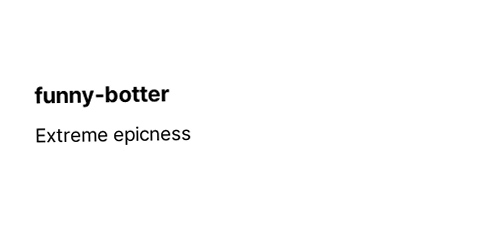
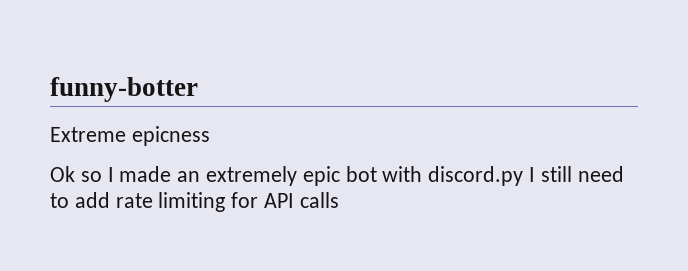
(193, 135) none -> [50,166,624,186] [50,192,339,212] // Ok so I made an extremely epic bot with discord.py I still need to add rate limiting for API calls

